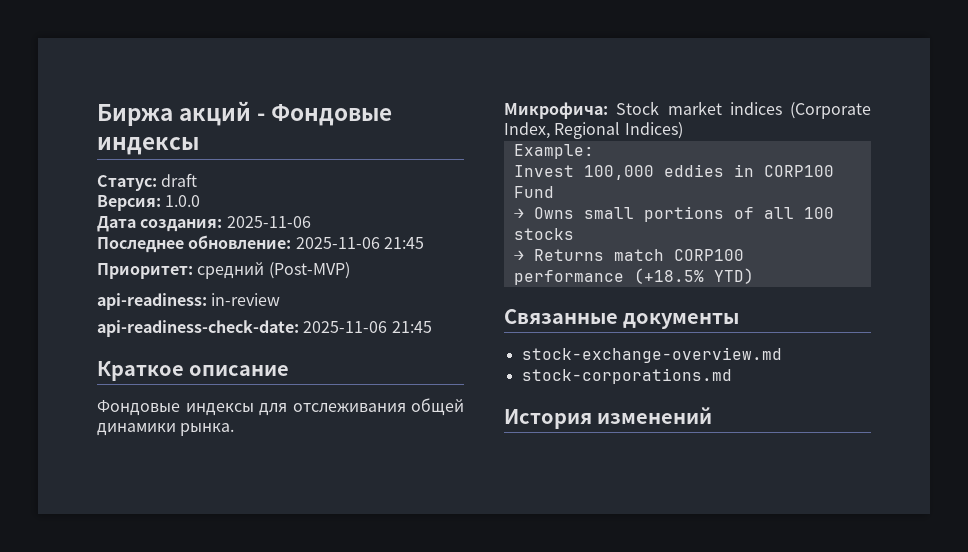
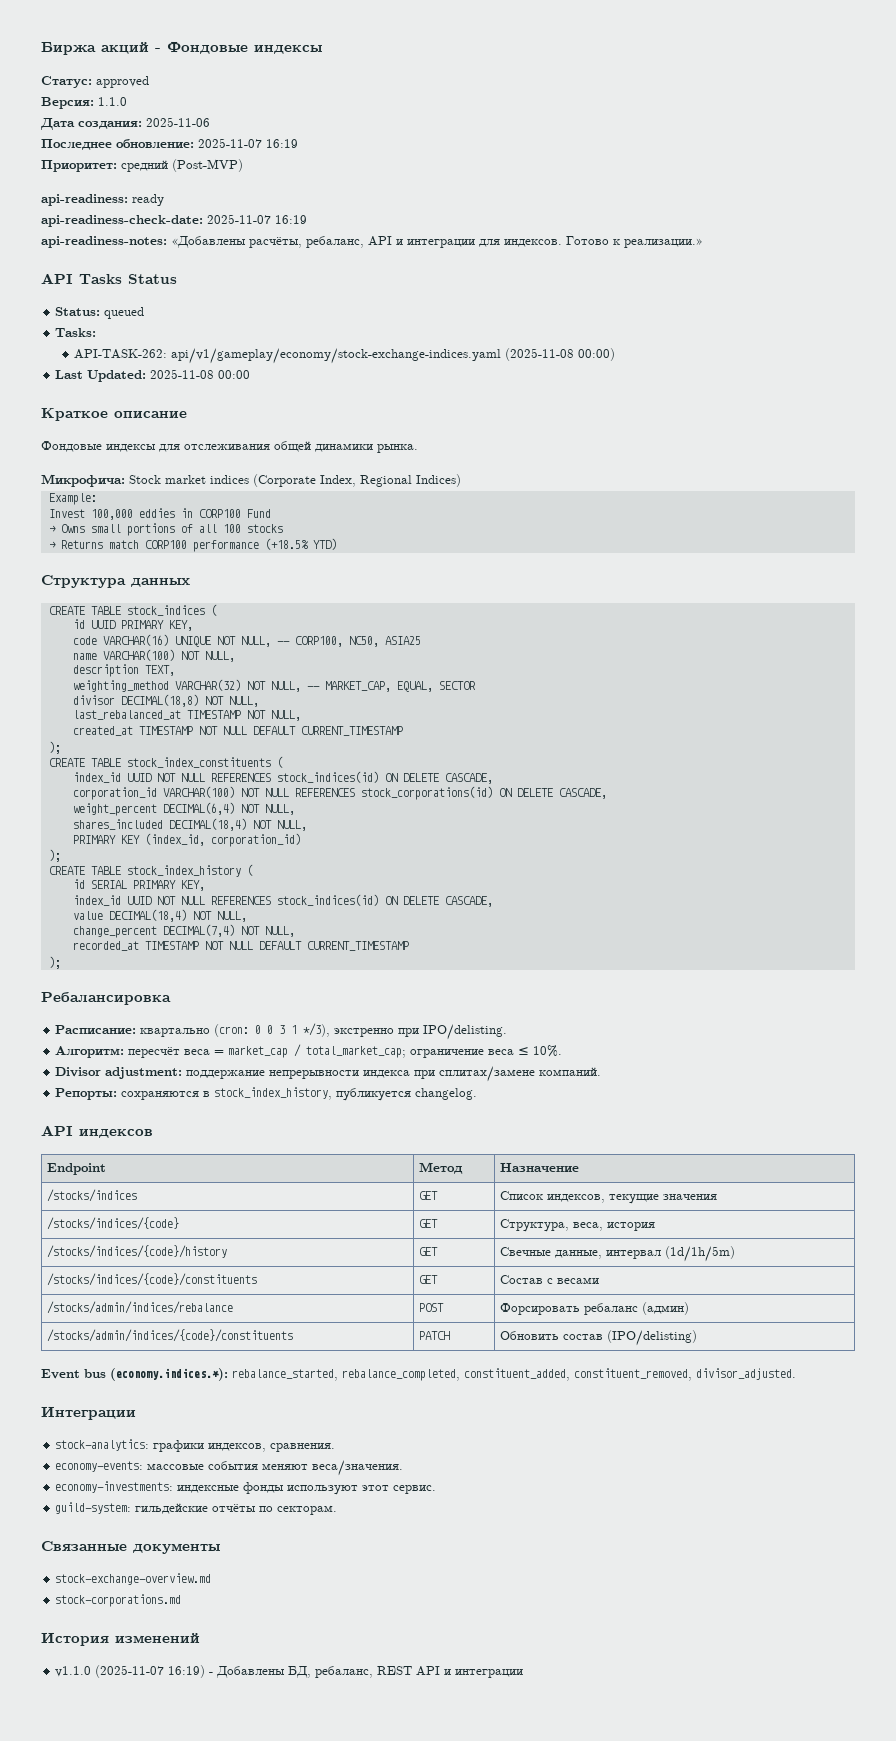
[161,173,198,187] draft -> [96,76,149,88] approved
[165,195,201,207] 1.0.0 -> [98,97,127,106] 1.1.0
[295,237,424,249] 2025-11-06 21:45 -> [198,138,298,148] 2025-11-07 16:19
[211,293,281,306] in-review -> [132,194,164,206] ready
[303,321,432,333] 2025-11-06 21:45 -> [207,214,307,224] [41,236,703,248] [41,273,177,284] [55,307,145,319] [55,328,97,337] [74,348,616,364] [55,369,251,382] 2025-11-07 16:19 // api-readiness-notes: «Добавлены расчёты, ребаланс, API и интеграции для индексов. Готово к реализации.» // API Tasks Status // Status: queued // Tasks: // API-TASK-262: api/v1/gameplay/economy/stock-exchange-indices.yaml (2025-11-08 00:00) // Last Updated: 2025-11-08 00:00
(754, 276) none -> [41,575,190,588] [48,604,217,616] [72,619,193,631] [72,634,421,647] [72,649,235,662] [72,664,175,677] [72,679,476,692] [72,694,259,707] [72,710,301,721] [72,726,403,736] [48,741,61,754] [48,756,283,768] [72,771,493,784] [72,786,607,800] [72,802,295,816] [72,818,307,831] [72,833,301,847] [48,849,61,862] [48,864,253,877] [72,879,205,891] [72,894,493,907] [72,909,247,922] [72,924,295,938] [72,941,409,951] [48,956,61,969] [41,992,171,1005] [55,1023,508,1040] [55,1044,563,1058] [55,1066,602,1082] [55,1087,478,1101] [41,1125,153,1138] [47,1163,107,1175] [419,1162,464,1174] [500,1162,580,1172] [47,1189,138,1202] [419,1191,439,1200] [500,1191,718,1204] [47,1217,180,1230] [419,1219,439,1228] [500,1219,656,1232] [47,1245,228,1258] [419,1247,439,1256] [500,1246,736,1262] [47,1273,258,1286] [419,1275,439,1284] [500,1275,600,1284] [47,1301,234,1314] [419,1303,445,1312] [500,1302,690,1315] [47,1329,294,1342] [419,1331,451,1340] [500,1330,698,1346] [41,1368,796,1381] [41,1406,136,1420] [55,1439,336,1452] [55,1460,404,1476] [55,1481,437,1495] [55,1502,338,1515] // Структура данных // CREATE TABLE stock_indices ( // id UUID PRIMARY KEY, // code VARCHAR(16) UNIQUE NOT NULL, -- CORP100, NC50, ASIA25 // name VARCHAR(100) NOT NULL, // description TEXT, // weighting_method VARCHAR(32) NOT NULL, -- MARKET_CAP, EQUAL, SECTOR // divisor DECIMAL(18,8) NOT NULL, // last_rebalanced_at TIMESTAMP NOT NULL, // created_at TIMESTAMP NOT NULL DEFAULT CURRENT_TIMESTAMP // ); // CREATE TABLE stock_index_constituents ( // index_id UUID NOT NULL REFERENCES stock_indices(id) ON DELETE CASCADE, // corporation_id VARCHAR(100) NOT NULL REFERENCES stock_corporations(id) ON DELETE CASCADE, // weight_percent DECIMAL(6,4) NOT NULL, // shares_included DECIMAL(18,4) NOT NULL, // PRIMARY KEY (index_id, corporation_id) // ); // CREATE TABLE stock_index_history ( // id SERIAL PRIMARY KEY, // index_id UUID NOT NULL REFERENCES stock_indices(id) ON DELETE CASCADE, // value DECIMAL(18,4) NOT NULL, // change_percent DECIMAL(7,4) NOT NULL, // recorded_at TIMESTAMP NOT NULL DEFAULT CURRENT_TIMESTAMP // ); // Ребалансировка // Расписание: квартально (cron: 0 0 3 1 */3), экстренно при IPO/delisting. // Алгоритм: пересчёт веса = market_cap / total_market_cap; ограничение веса ≤ 10%. // Divisor adjustment: поддержание непрерывности индекса при сплитах/замене компаний. // Репорты: сохраняются в stock_index_history, публикуется changelog. // API индексов // Endpoint | Метод | Назначение // /stocks/indices | GET | Список индексов, текущие значения // /stocks/indices/{code} | GET | Структура, веса, история // /stocks/indices/{code}/history | GET | Свечные данные, интервал (1d/1h/5m) // /stocks/indices/{code}/constituents | GET | Состав с весами // /stocks/admin/indices/rebalance | POST | Форсировать ребаланс (админ) // /stocks/admin/indices/{code}/constituents | PATCH | Обновить состав (IPO/delisting) // Event bus (economy.indices.*): rebalance_started, rebalance_completed, constituent_added, constituent_removed, divisor_adjusted. // Интеграции // stock-analytics: графики индексов, сравнения. // economy-events: массовые события меняют веса/значения. // economy-investments: индексные фонды используют этот сервис. // guild-system: гильдейские отчёты по секторам.
(713, 415) none -> [55,1665,524,1678] // v1.1.0 (2025-11-07 16:19) - Добавлены БД, ребаланс, REST API и интеграции

